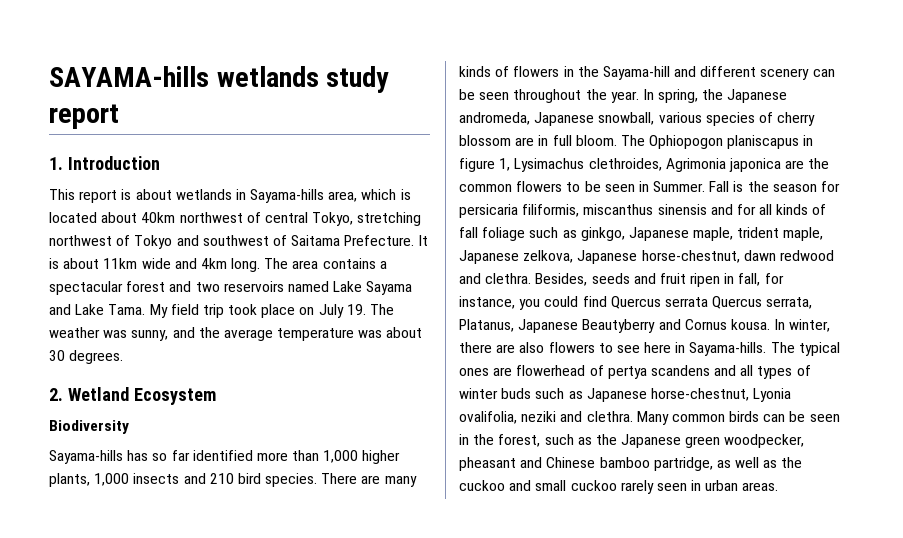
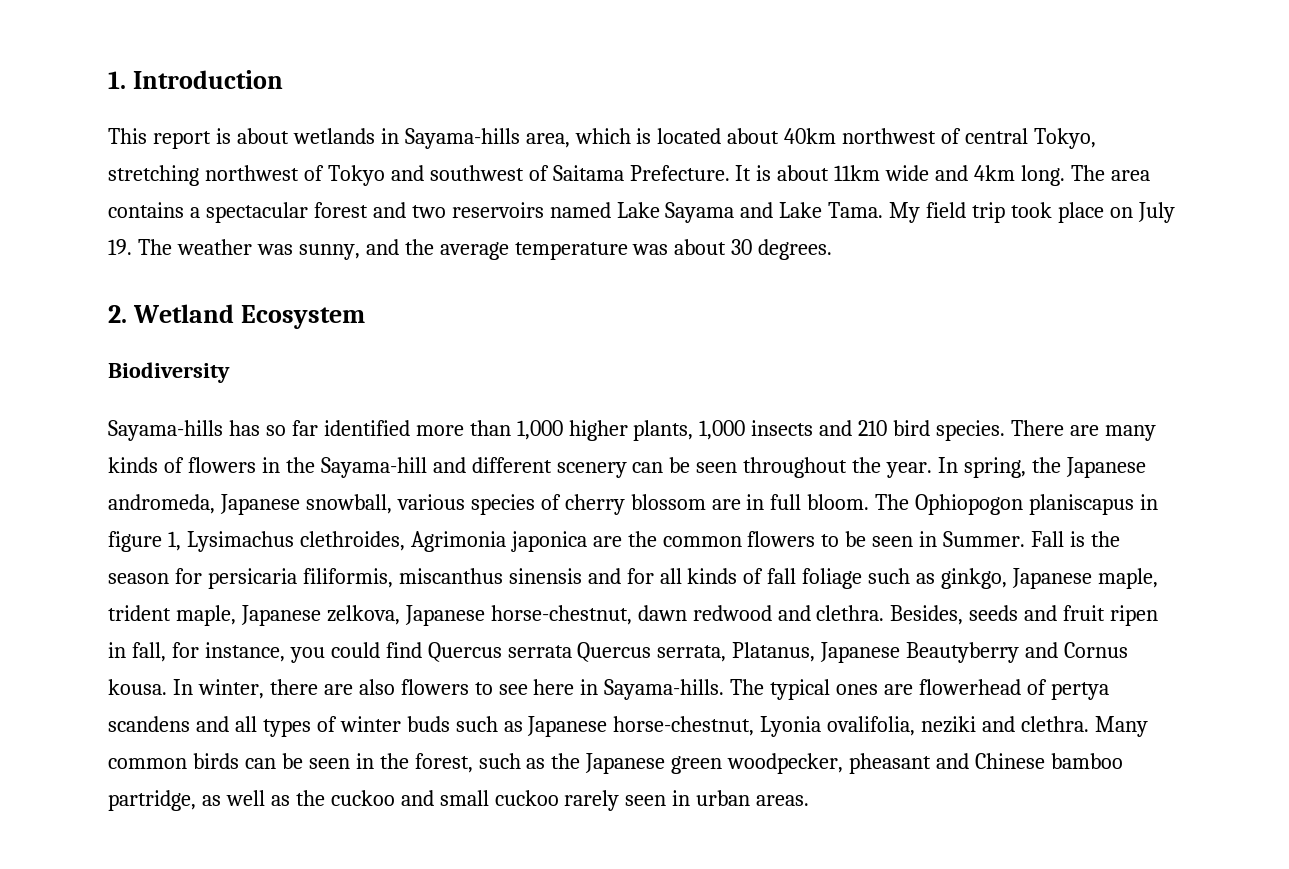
[49,66,390,93] [49,104,119,129] SAYAMA-hills wetlands study report // -> (108, 80) none

